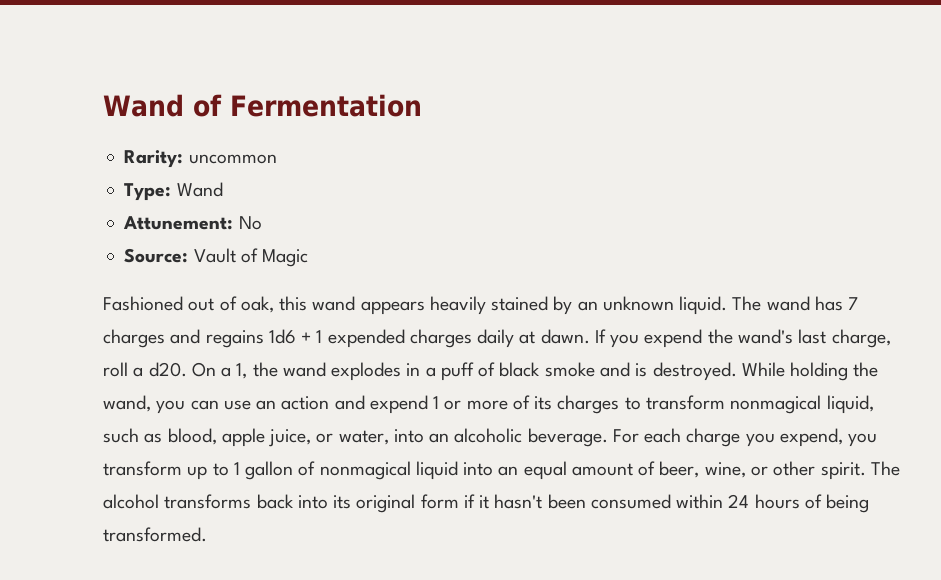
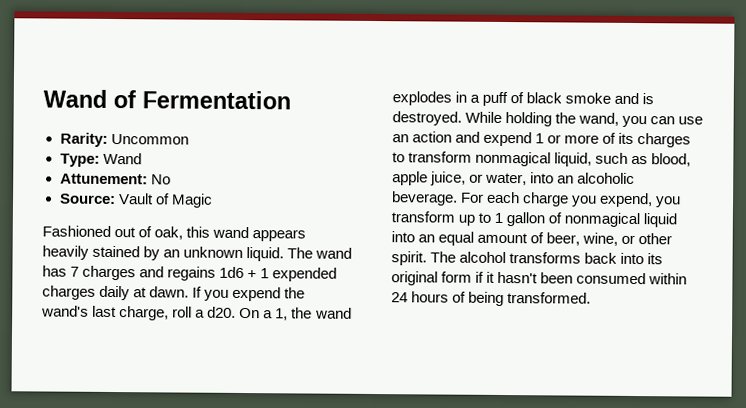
[188,154,277,164] uncommon -> [110,133,189,145] Uncommon

